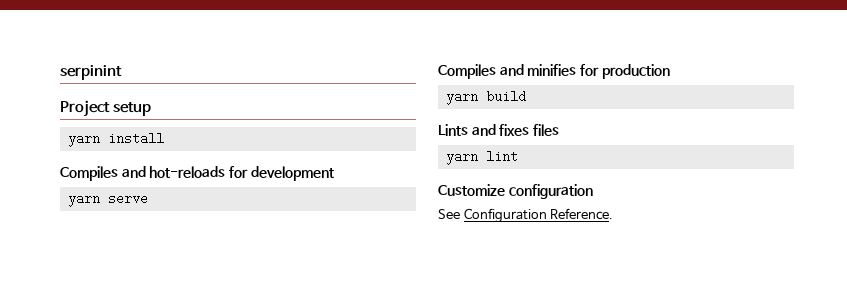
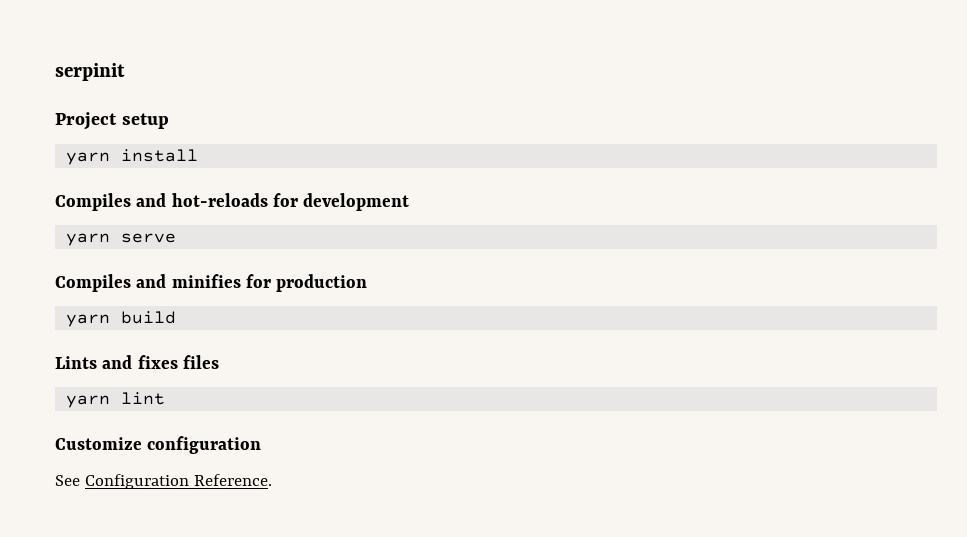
[60,65,122,80] serpinint -> [55,63,125,81] serpinit

